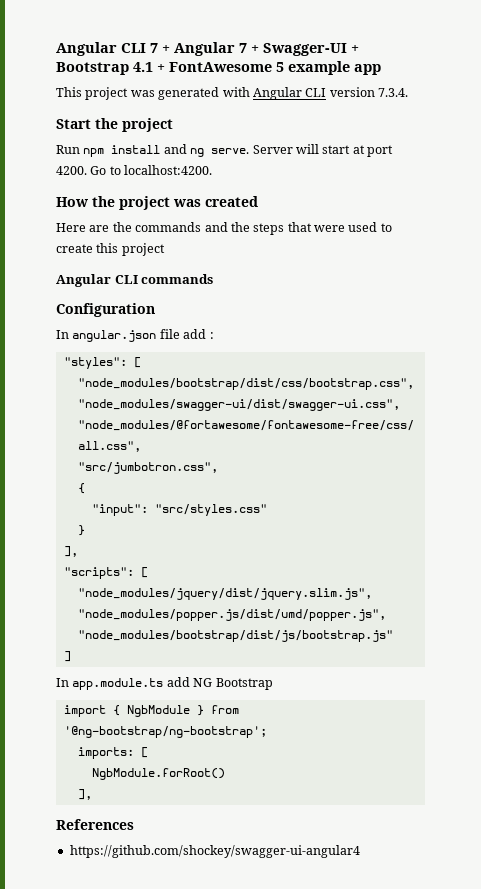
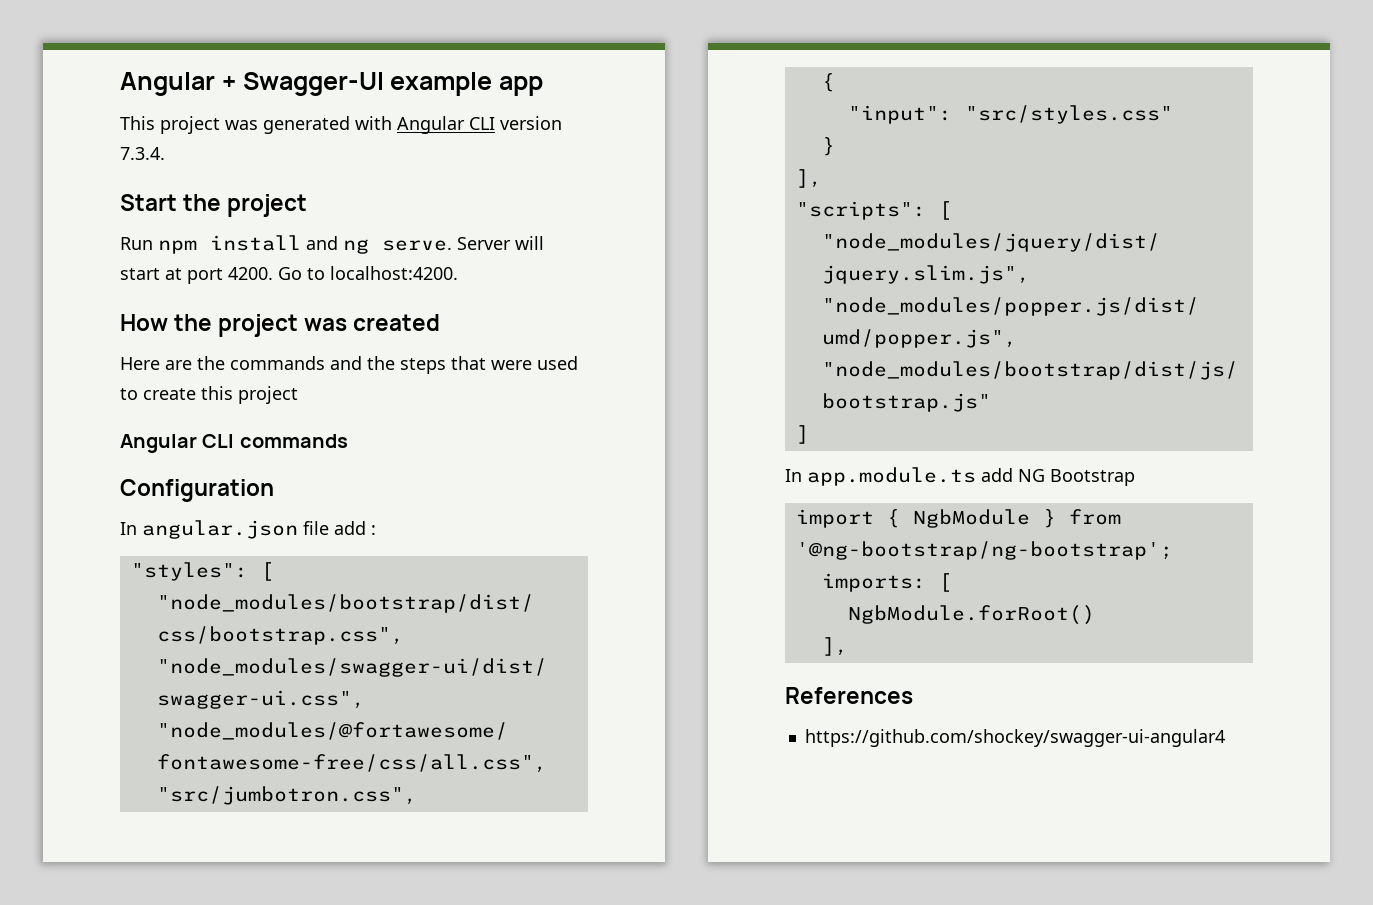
[56,42,359,56] [56,62,284,75] Angular CLI 7 + Angular 7 + Swagger-UI + Bootstrap 4.1 + FontAwesome 5 -> [120,72,384,96] Angular + Swagger-UI

